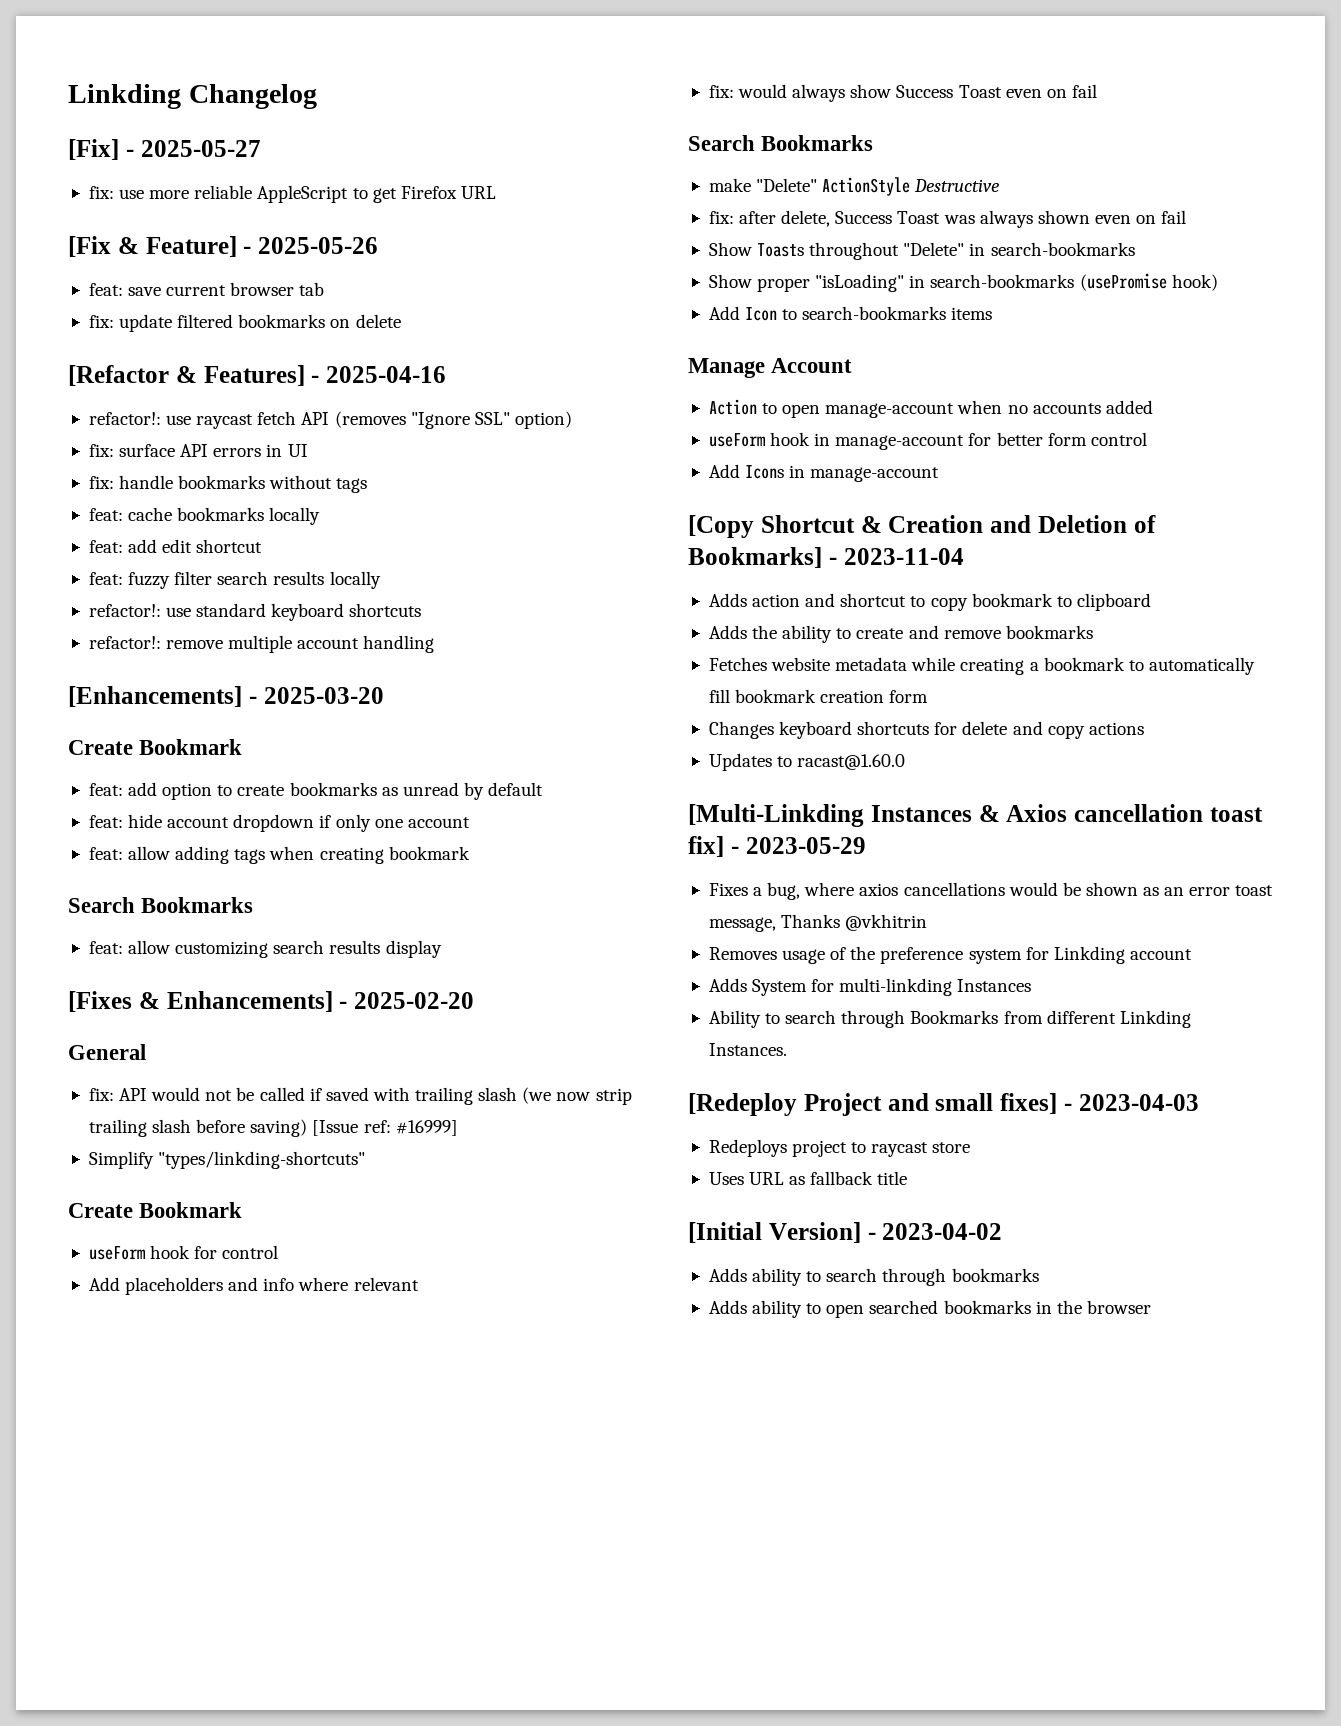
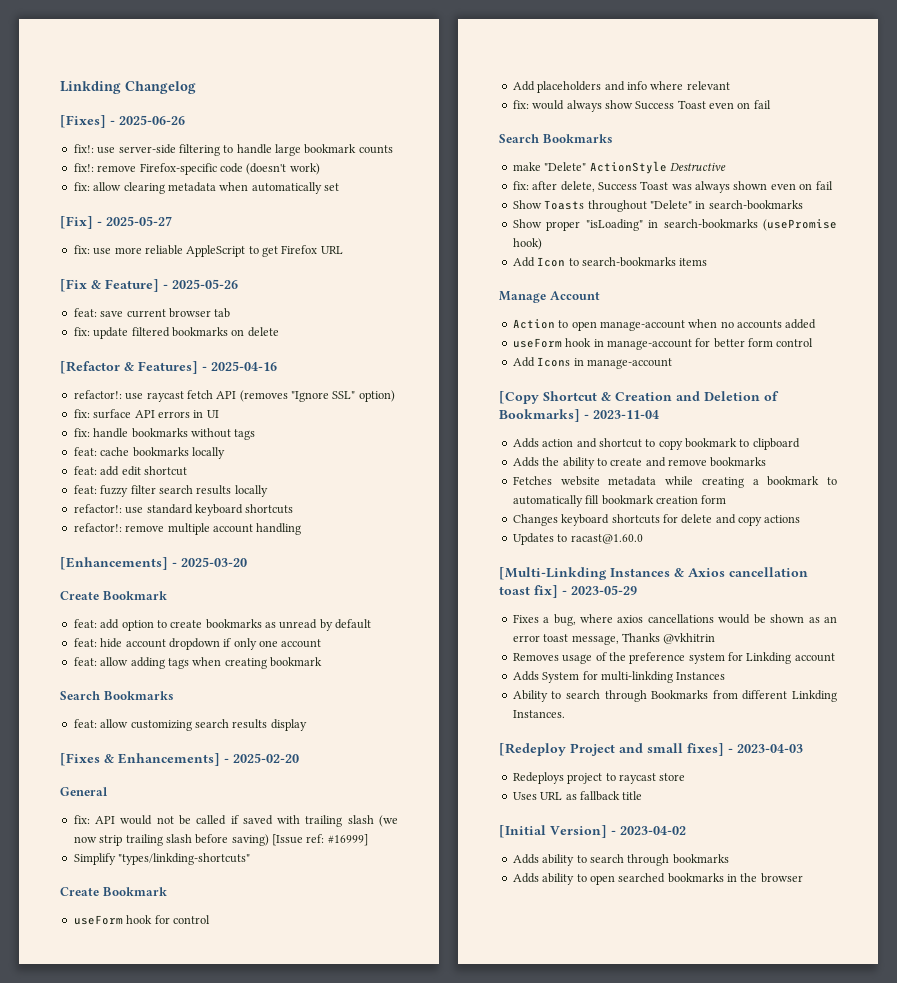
(317, 96) none -> [60,115,185,128] [73,144,393,156] [73,163,320,175] [73,182,339,194] // [Fixes] - 2025-06-26 // fix!: use server-side filtering to handle large bookmark counts // fix!: remove Firefox-specific code (doesn't work) // fix: allow clearing metadata when automatically set

